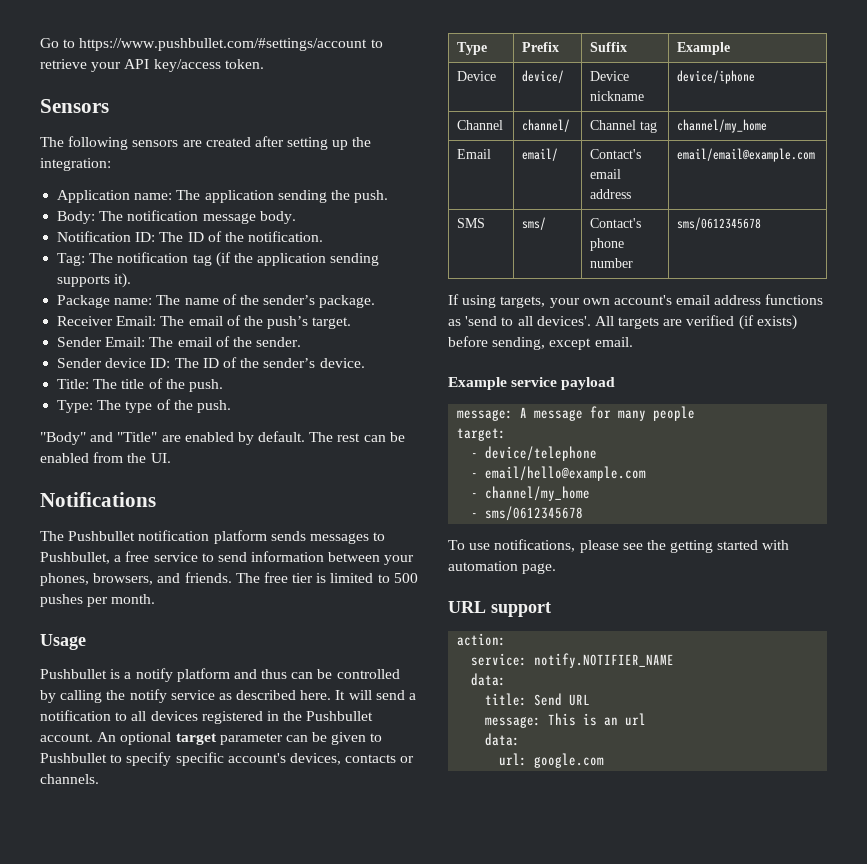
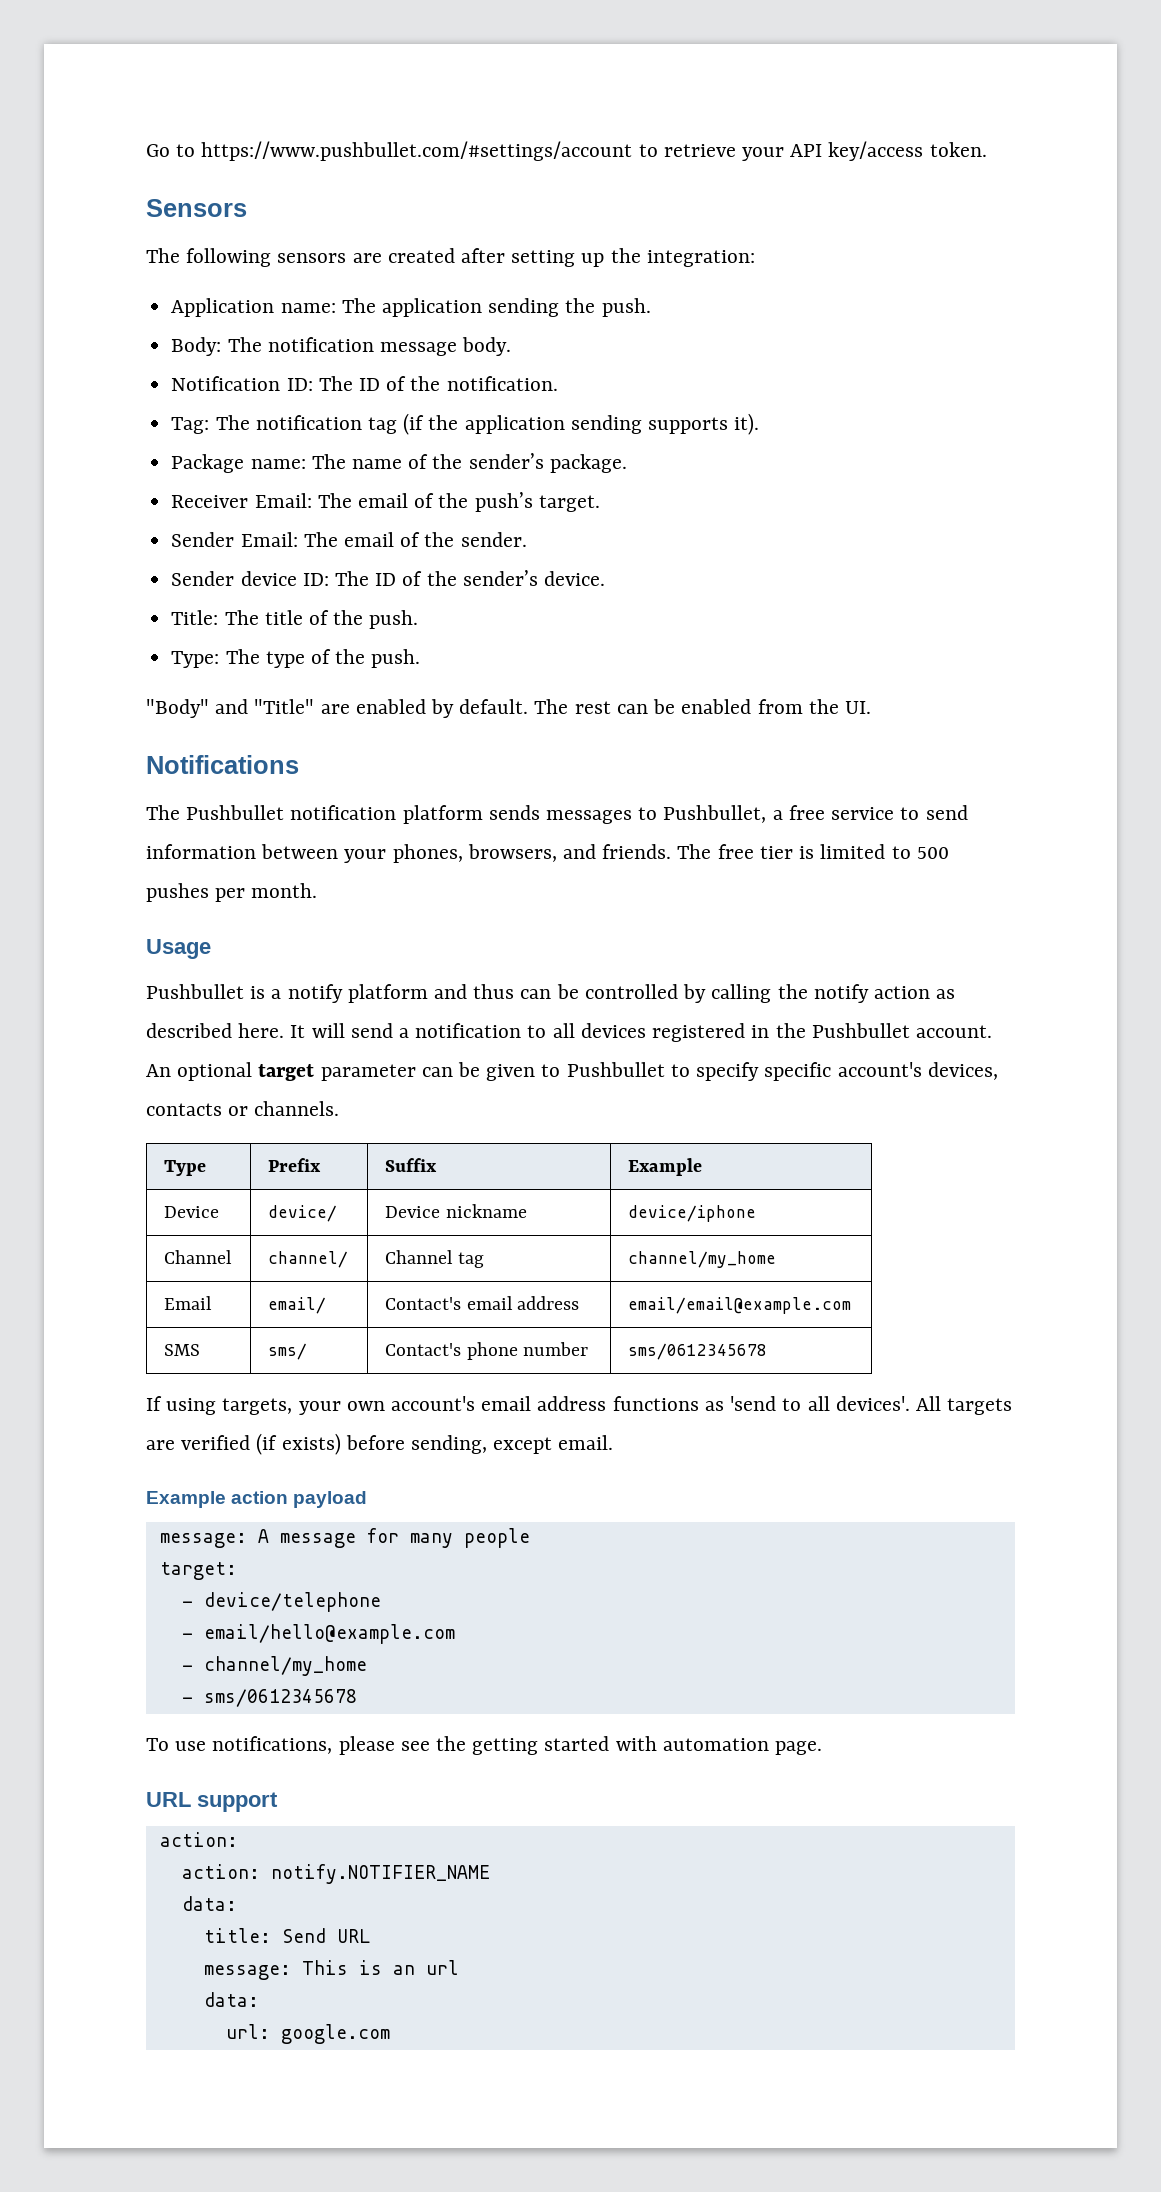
[170,690,215,700] service -> [873,986,930,999] action
[511,377,558,387] service -> [231,1491,289,1504] action
[471,653,528,666] service: -> [181,1864,260,1879] action:

